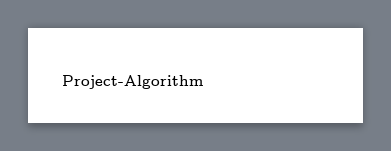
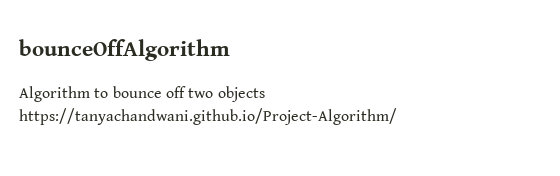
[62,75,203,89] Project-Algorithm -> [19,39,230,61] [19,86,265,102] [19,108,397,125] bounceOffAlgorithm // Algorithm to bounce off two objects https://tanyachandwani.github.io/Project-Algorithm/

